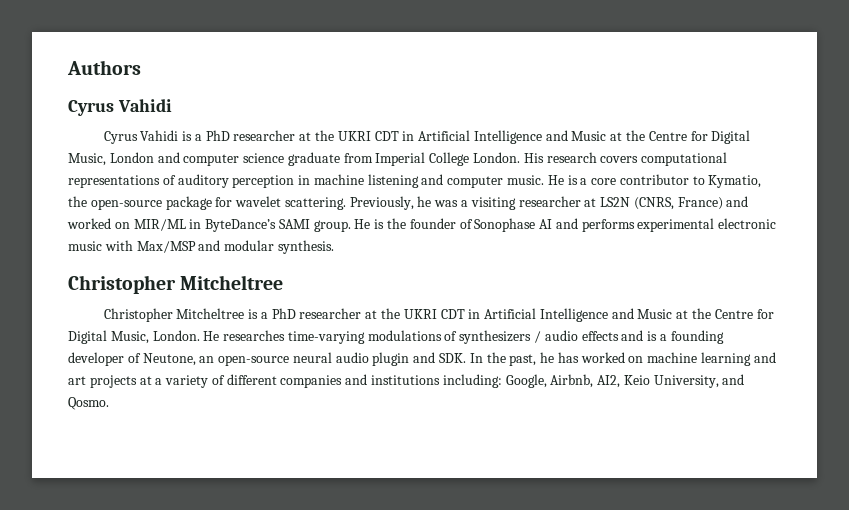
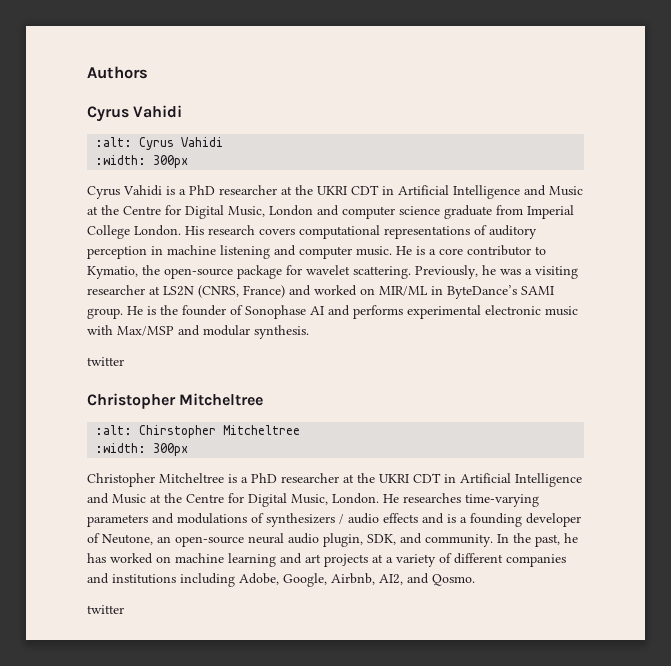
(172, 105) none -> [95,137,224,150] [95,155,189,168] // :alt: Cyrus Vahidi // :width: 300px
[68,275,284,294] // Christopher Mitcheltree -> [87,357,124,366] [87,393,264,409] [95,425,301,438] [95,443,189,456] // twitter // Christopher Mitcheltree // :alt: Chirstopher Mitcheltree // :width: 300px
(365, 337) none -> [87,513,174,527] parameters and
[372,352,467,366] plugin and SDK. -> [323,533,493,547] plugin, SDK, and community.
[442,374,502,388] including: -> [180,573,279,587] including Adobe,
[623,375,719,388] Keio University, -> (403, 579) none
(109, 403) none -> [87,605,124,614] // twitter

